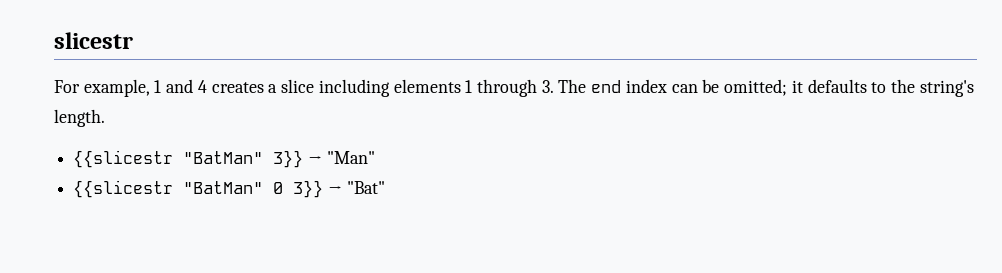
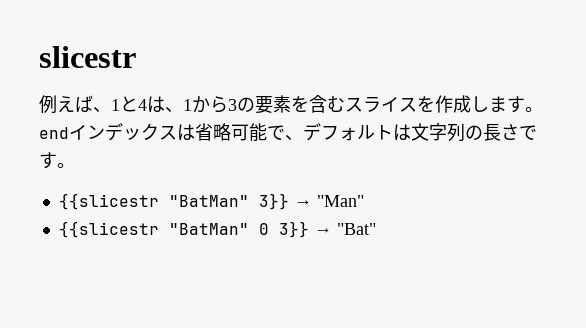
[54,79,974,97] [54,109,105,127] For example, 1 and 4 creates a slice including elements 1 through 3. The end index can be omitted; it defaults to the string's length. -> [39,95,543,114] [39,123,537,142] [39,152,75,169] 例えば、1と4は、1から3の要素を含むスライスを作成します。endインデックスは省略可能で、デフォルトは文字列の長さです。

